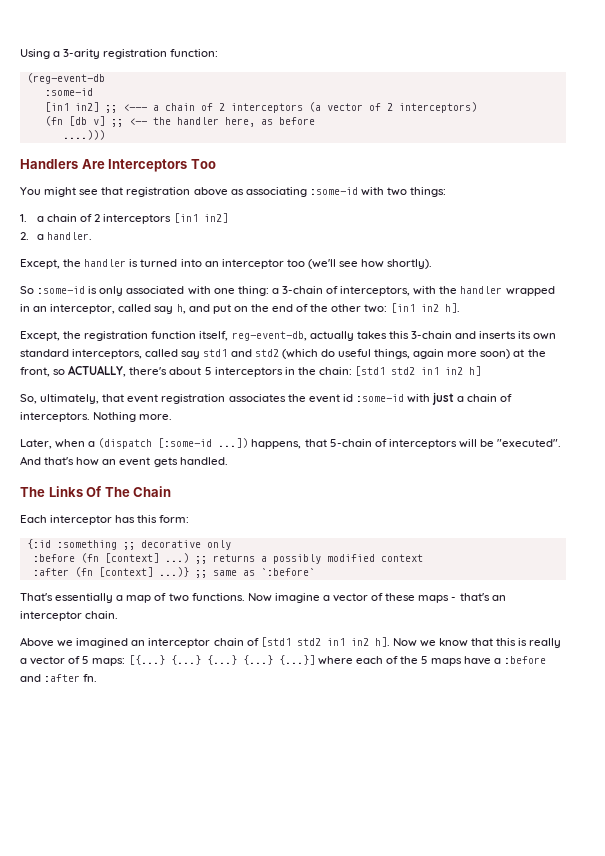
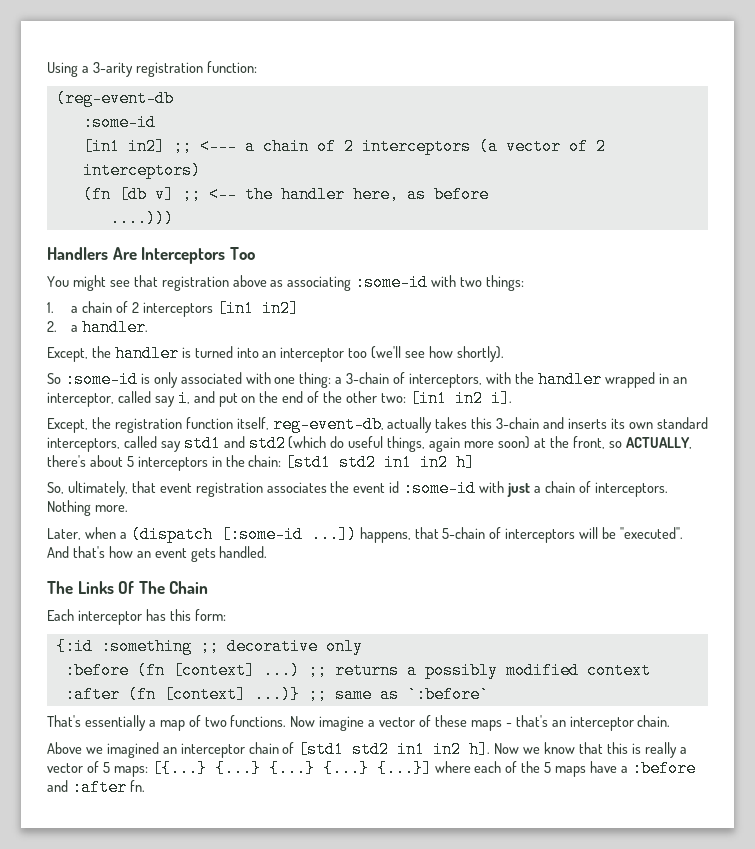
[176,304,186,314] h, -> [177,390,190,407] i,
[444,303,460,313] h]. -> [490,390,512,407] i].

